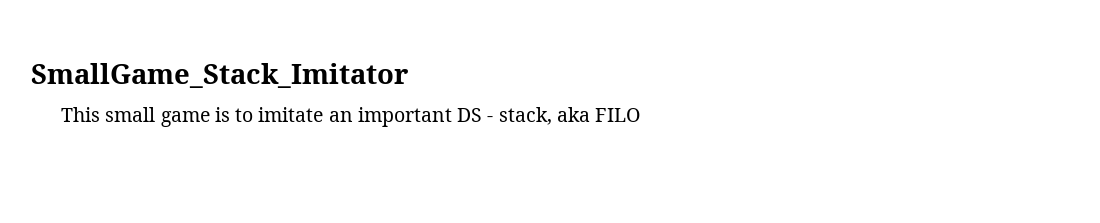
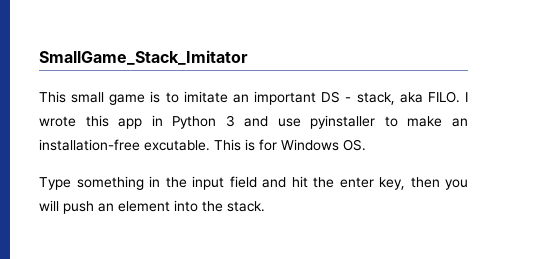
[595,108,641,122] FILO -> [427,91,468,103] [39,115,469,129] [39,139,366,151] [39,176,468,190] [39,200,265,214] FILO. I wrote this app in Python 3 and use pyinstaller to make an installation-free excutable. This is for Windows OS. // Type something in the input field and hit the enter key, then you will push an element into the stack.

